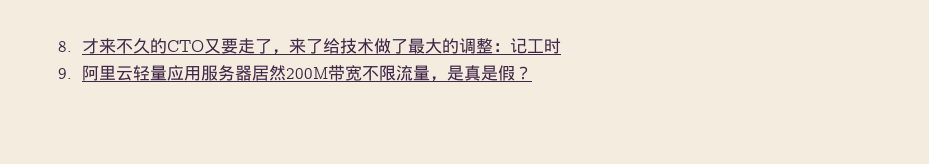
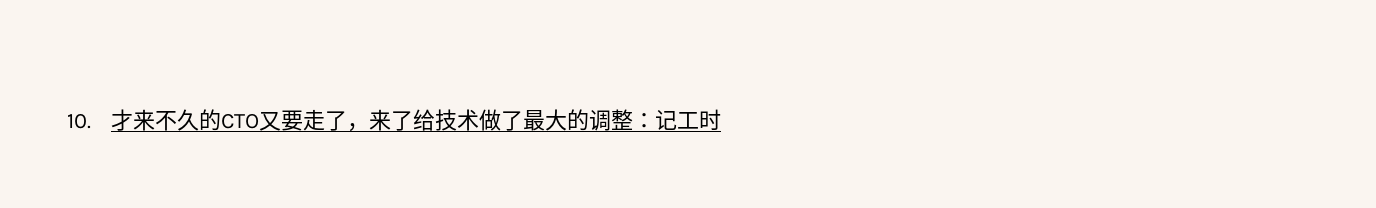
[58,41,72,52] 8. -> [67,113,91,129] 10.
[58,65,532,82] // 9.阿里云轻量应用服务器居然200M带宽不限流量，是真是假？ -> (721, 119) none

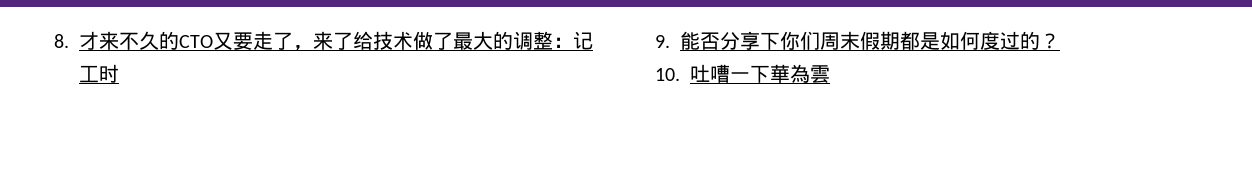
[67,113,91,129] 10. -> [54,34,69,48] 8.
(721, 119) none -> [655,31,1060,50] [655,64,830,83] // 9.能否分享下你们周末假期都是如何度过的？ // 10.吐嘈一下華為雲

